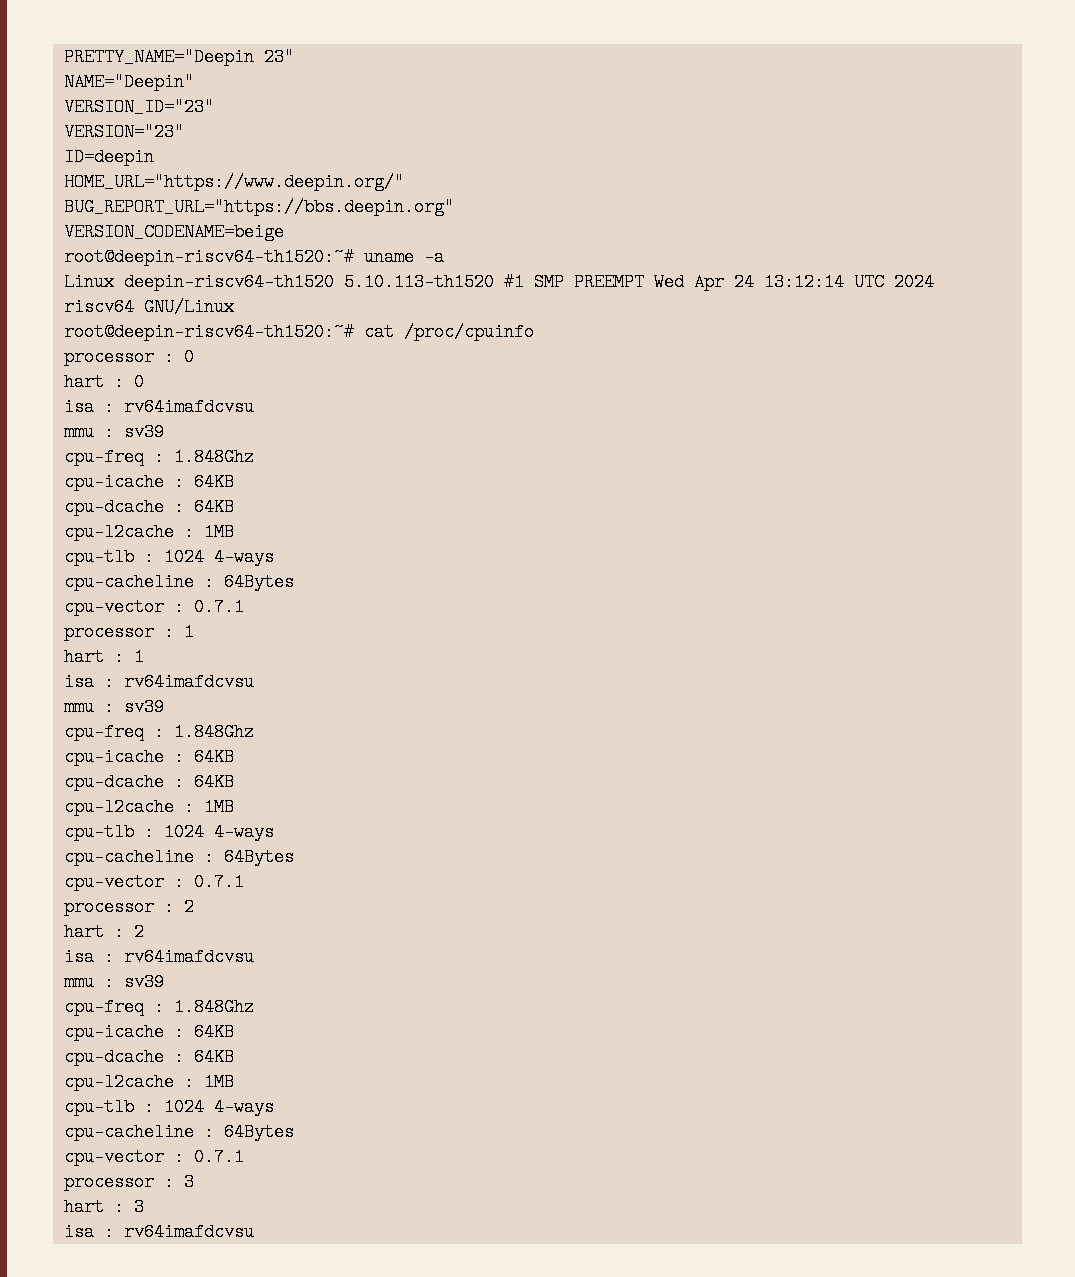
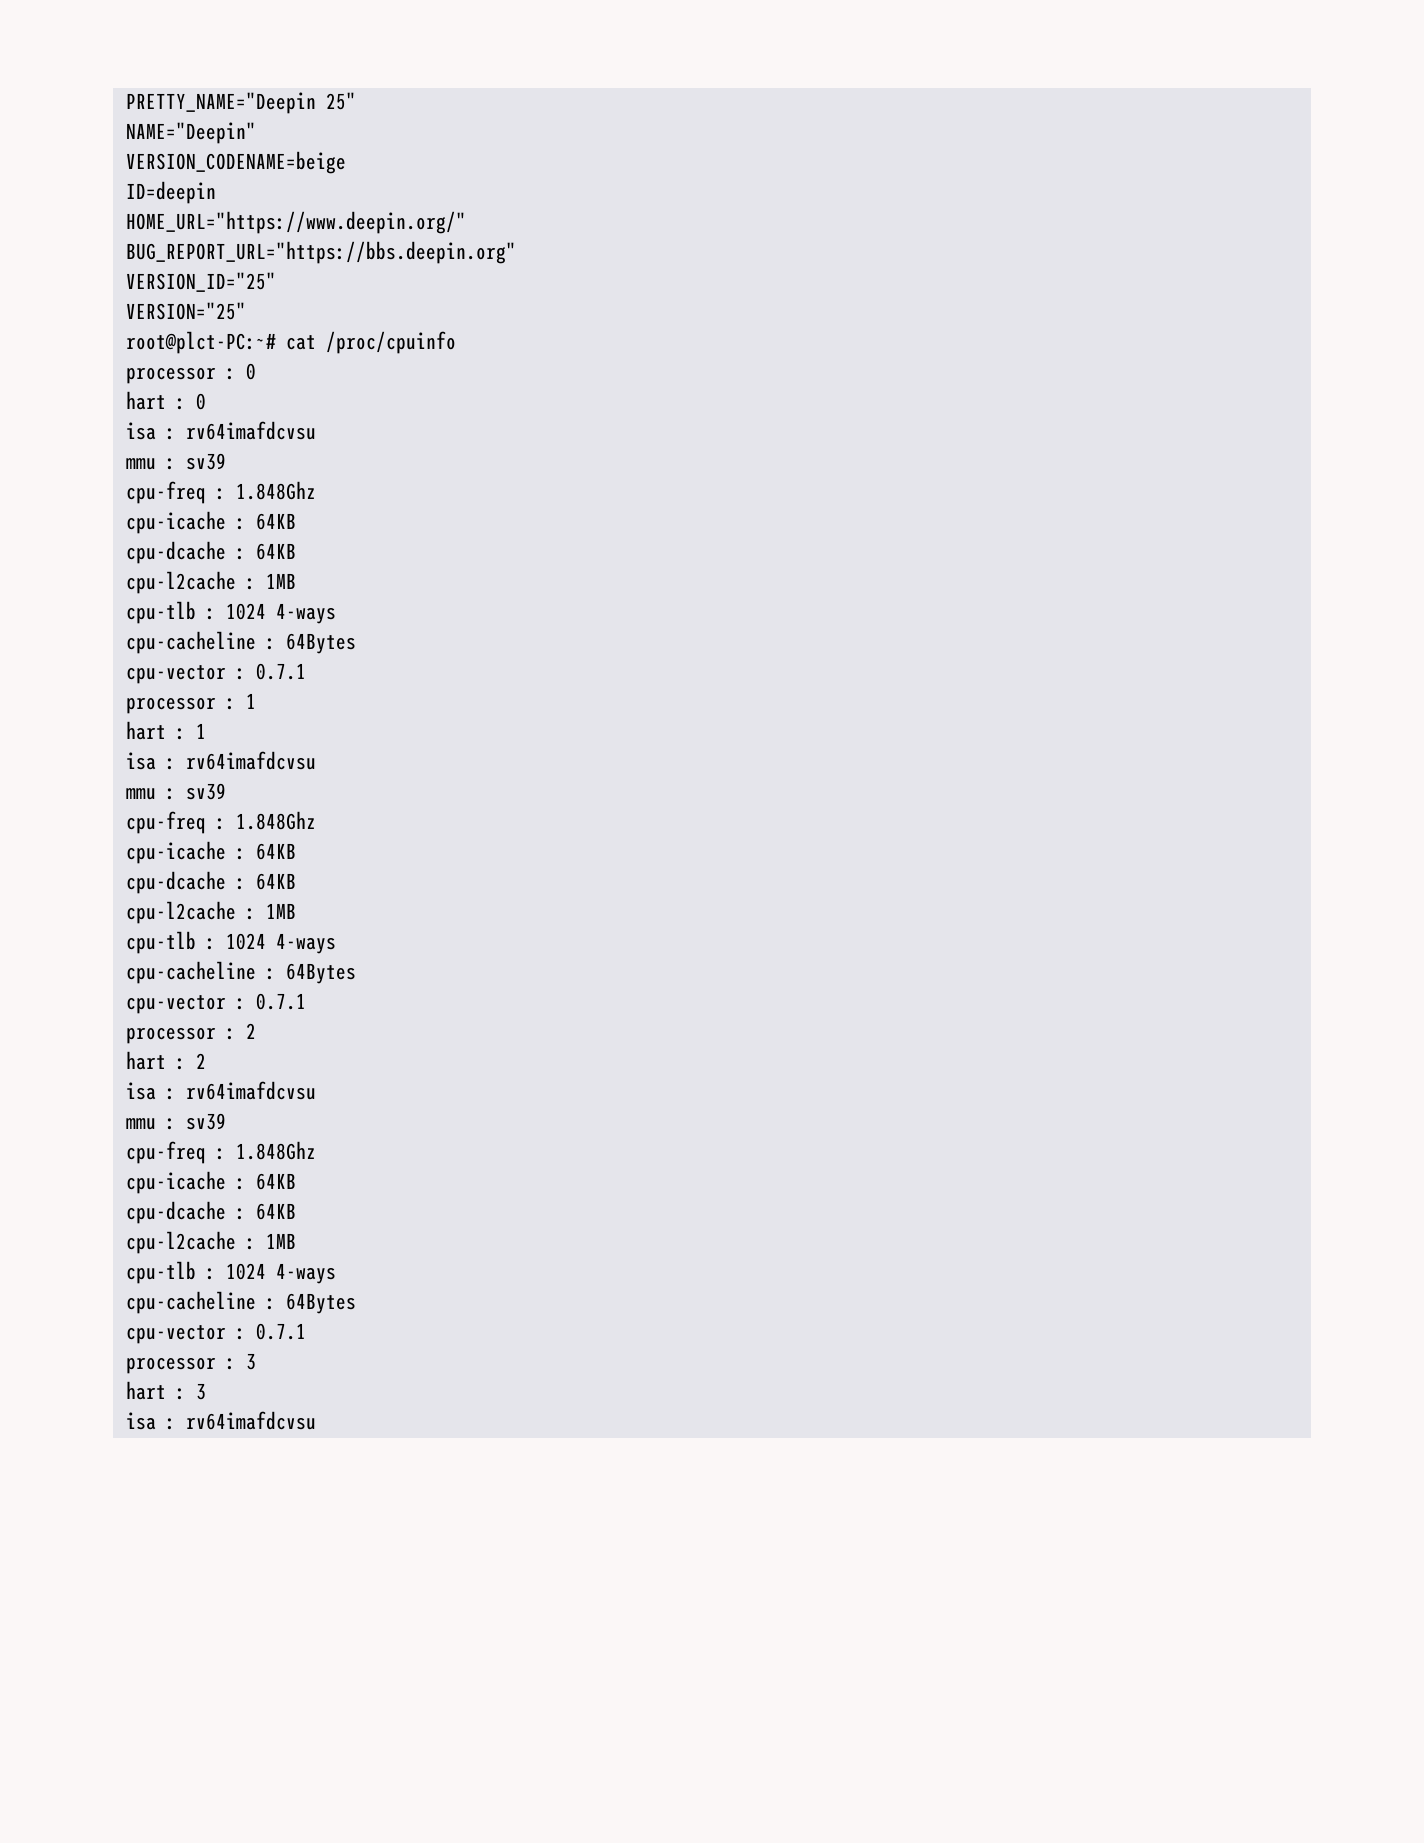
[263,48,294,66] 23" -> [326,92,357,110] 25"
[63,98,214,116] [63,123,184,141] VERSION_ID="23" // VERSION="23" -> [126,151,347,174] VERSION_CODENAME=beige
[63,223,284,241] [63,248,444,266] [63,273,934,291] [63,298,234,316] [63,323,354,341] VERSION_CODENAME=beige // root@deepin-riscv64-th1520:~# uname -a // Linux deepin-riscv64-th1520 5.10.113-th1520 #1 SMP PREEMPT Wed Apr 24 13:12:14 UTC 2024 riscv64 GNU/Linux // root@deepin-riscv64-th1520:~# -> [126,272,277,292] [126,302,247,320] [126,331,277,354] VERSION_ID="25" // VERSION="25" // root@plct-PC:~#

